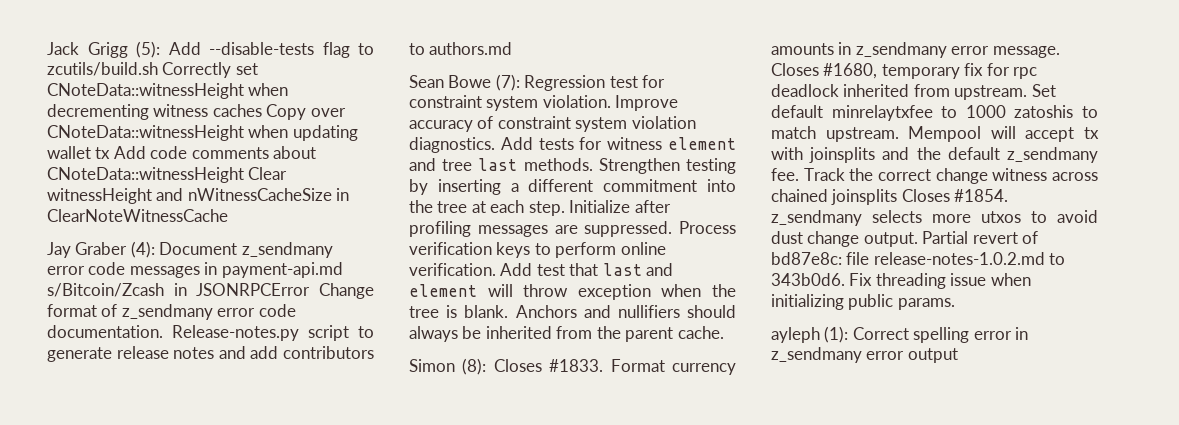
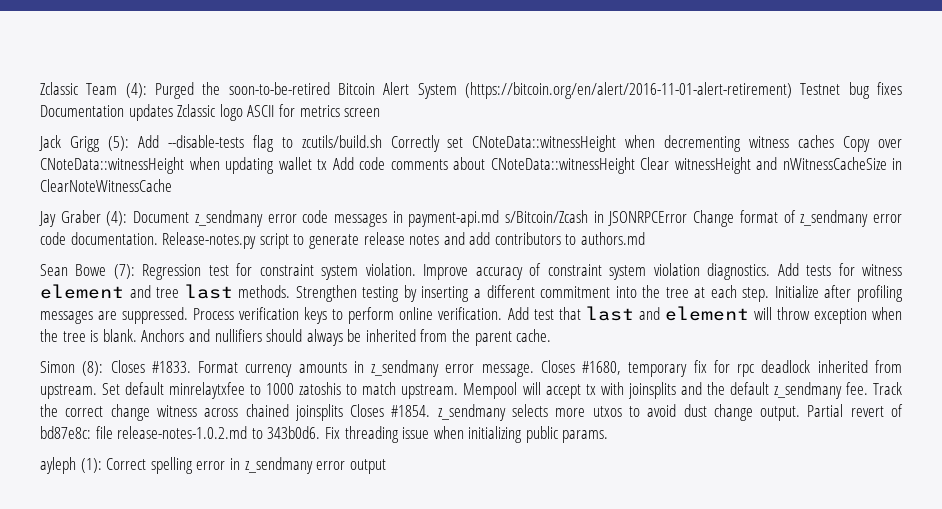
(47, 48) none -> [40,82,902,99] [40,104,381,121] Zclassic Team (4): Purged the soon-to-be-retired Bitcoin Alert System (https://bitcoin.org/en/alert/2016-11-01-alert-retirement) Testnet bug fixes Documentation updates Zclassic logo ASCII for metrics screen //

